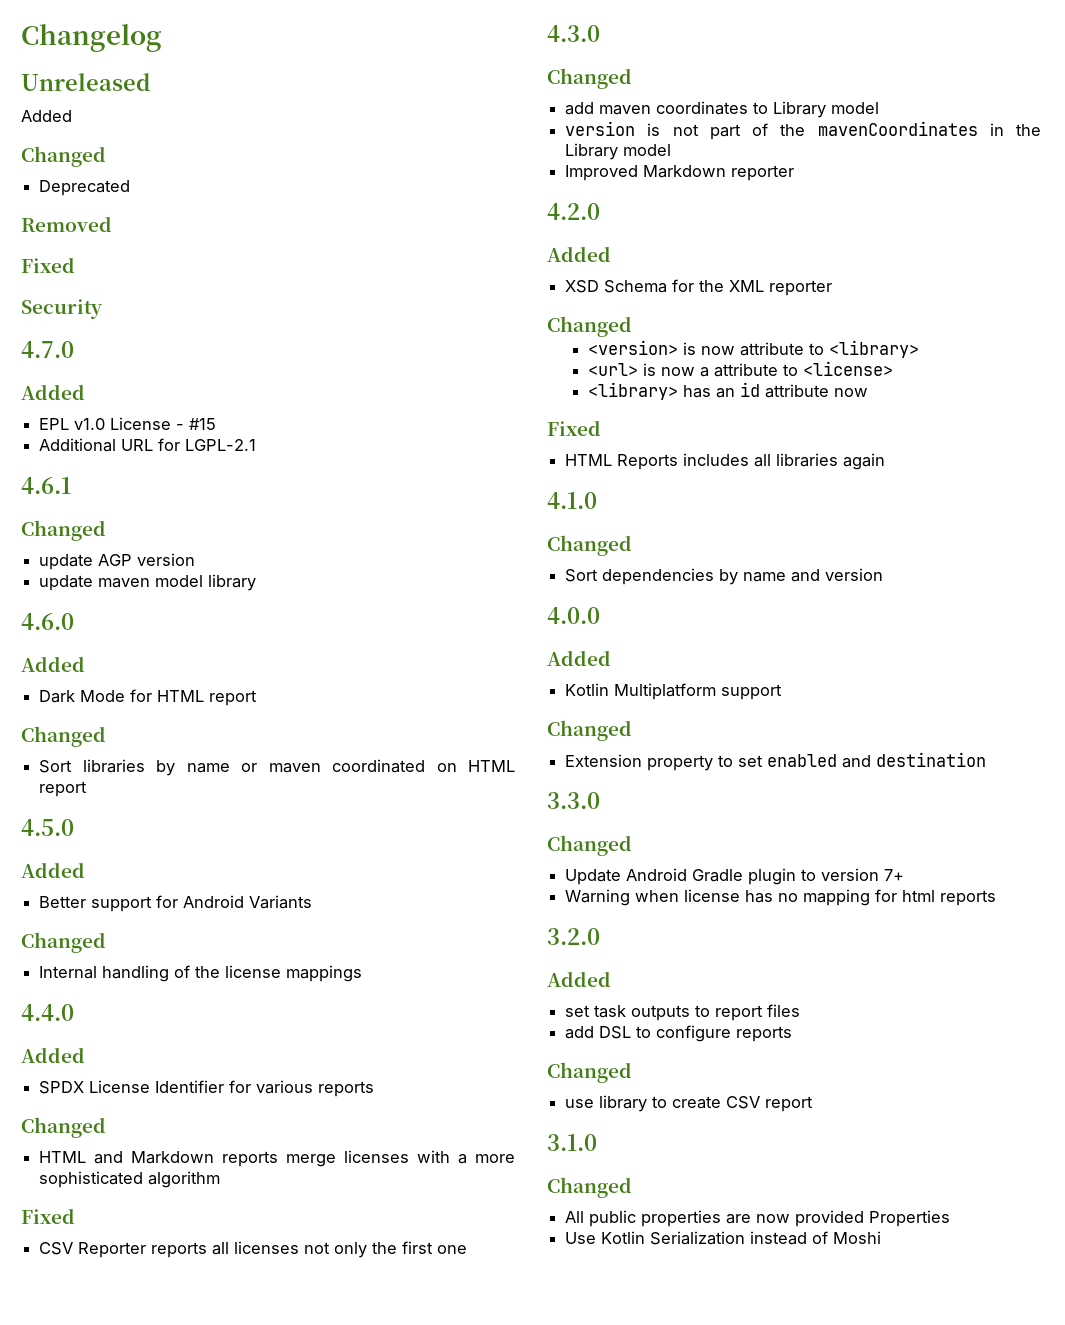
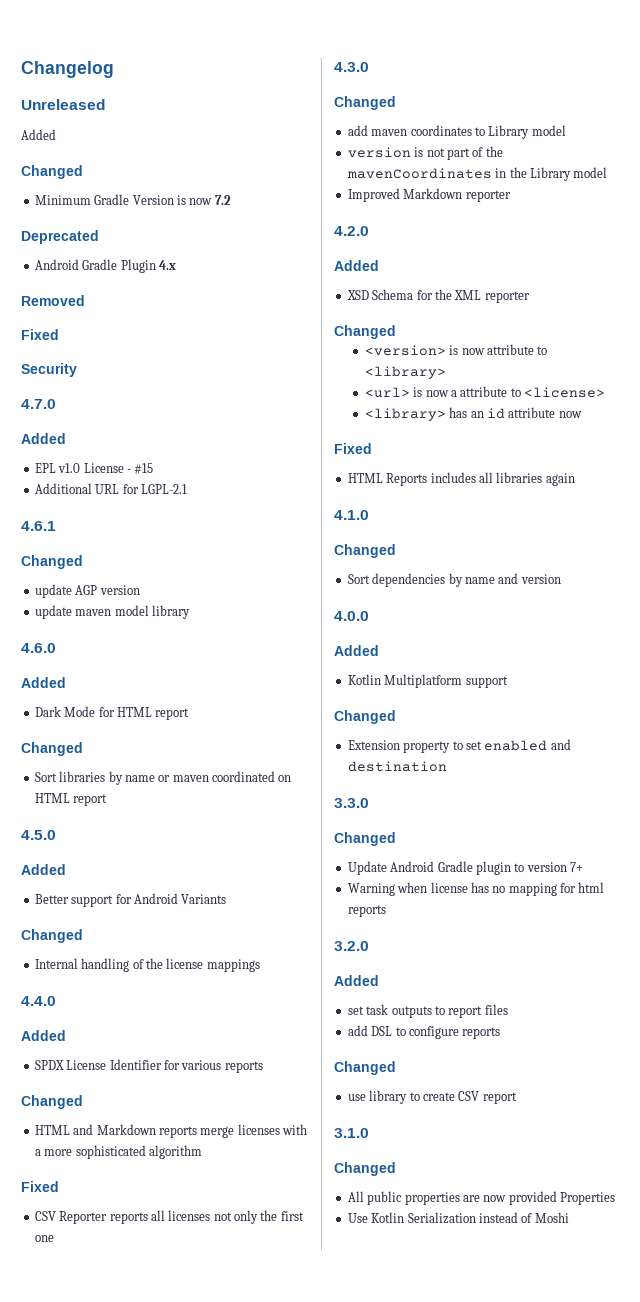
[39,180,131,196] Deprecated -> [34,194,231,205] [21,230,99,244] [34,259,176,273] Minimum Gradle Version is now 7.2 // Deprecated // Android Gradle Plugin 4.x

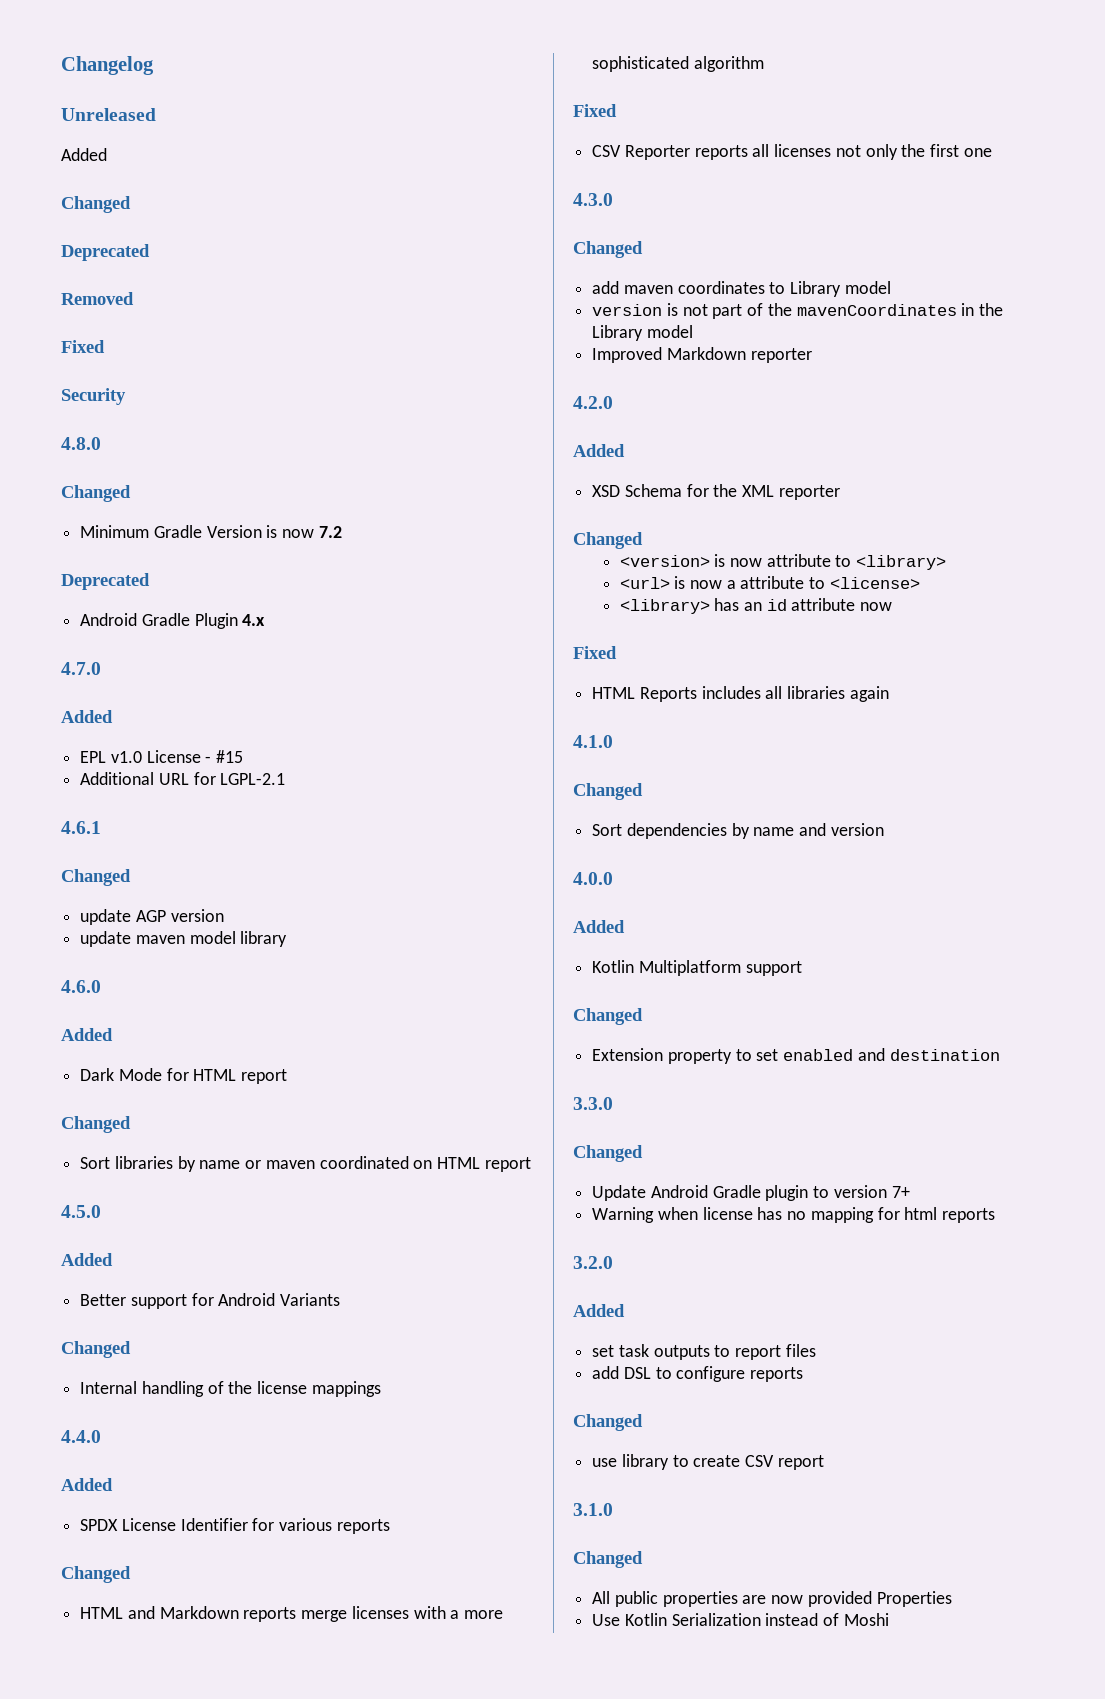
(83, 172) none -> [61,244,150,261] [61,292,134,305] [61,340,105,353] [61,388,126,405] [61,437,101,450] [61,485,131,502] // Deprecated // Removed // Fixed // Security // 4.8.0 // Changed
[21,295,85,306] [21,329,59,340] [21,363,77,377] // Removed // Fixed // Security -> (266, 620) none

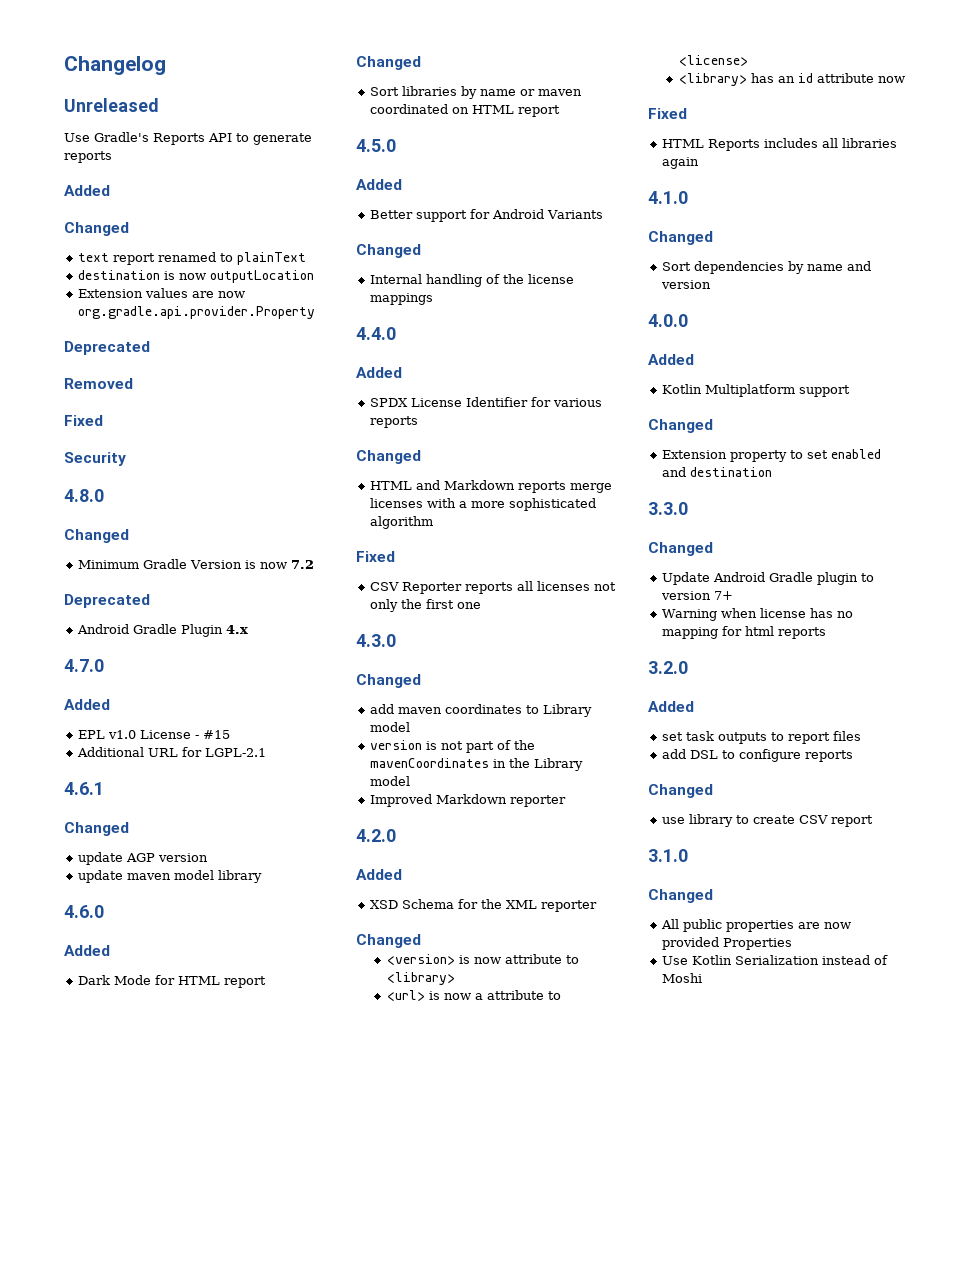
[61,148,107,161] [61,196,131,213] Added // Changed -> [64,132,312,145] [64,151,112,163] [64,185,110,196] [64,222,129,236] [78,252,307,265] [78,270,315,283] [78,288,246,298] [78,306,316,319] Use Gradle's Reports API to generate reports // Added // Changed // text report renamed to plainText // destination is now outputLocation // Extension values are now org.gradle.api.provider.Property

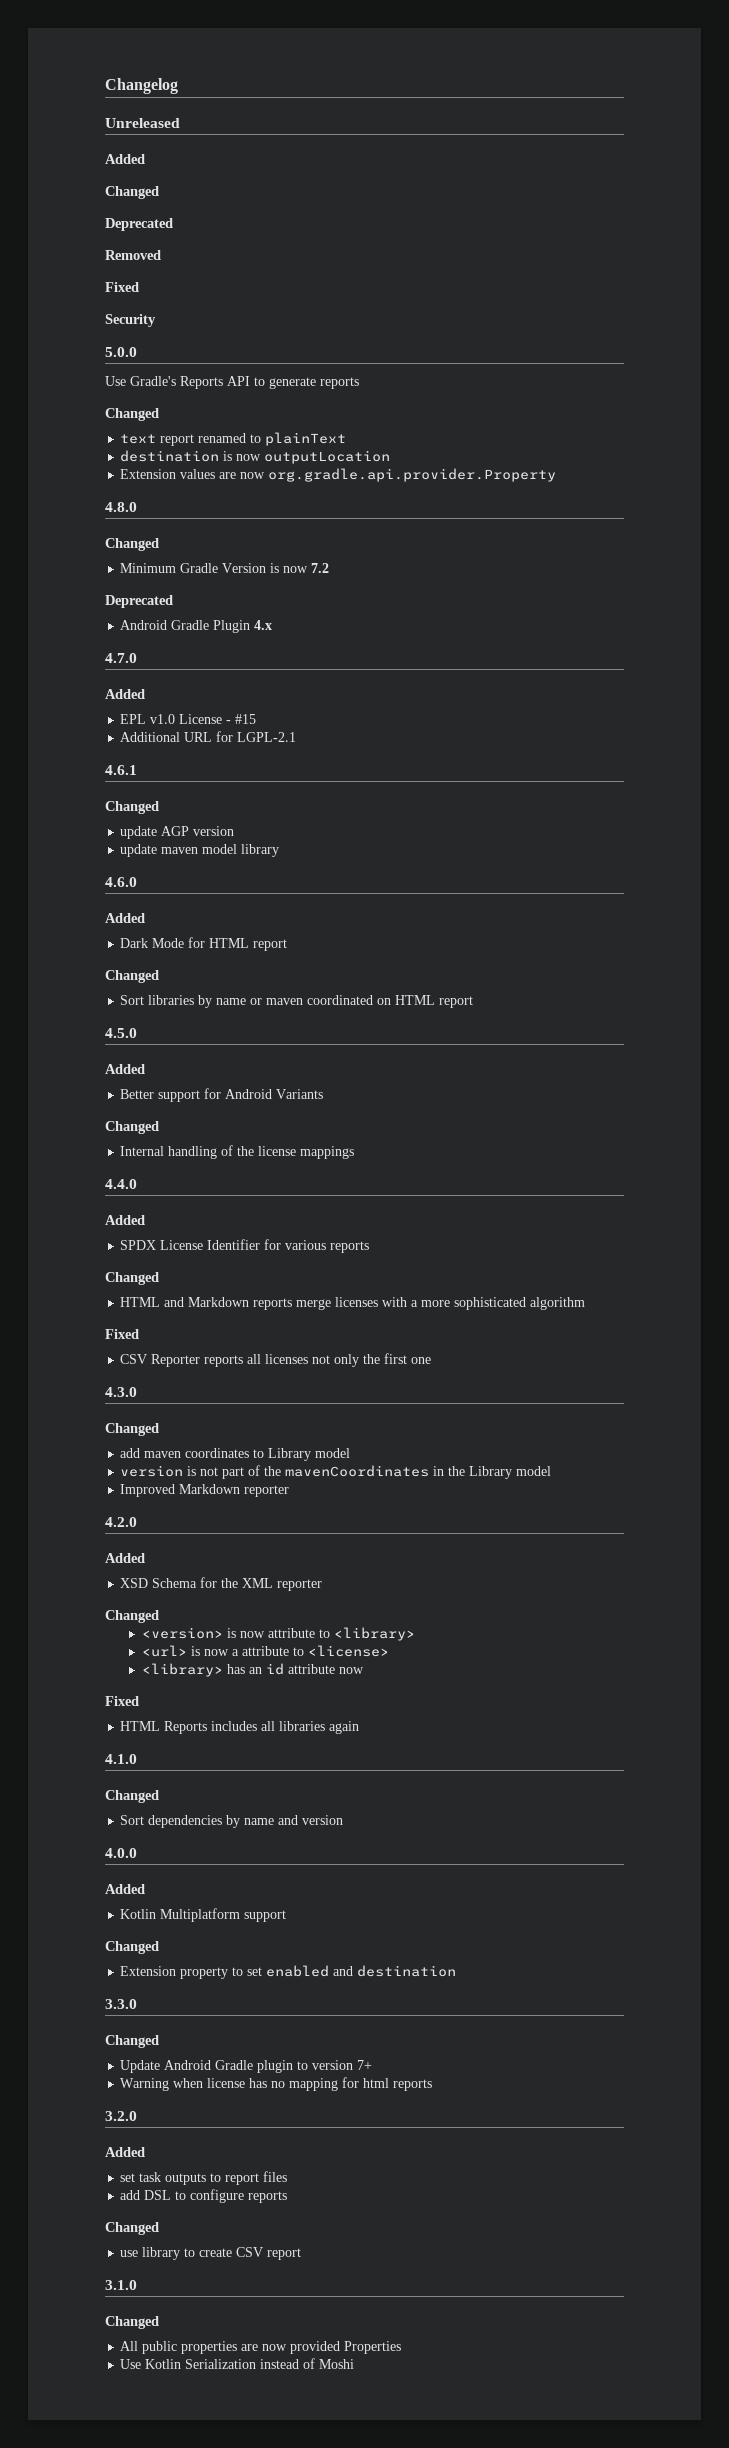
(159, 105) none -> [105,154,145,164] [105,186,159,199] [105,218,173,231] [105,250,161,260] [105,282,139,292] [105,314,156,327] [105,347,137,357] // Added // Changed // Deprecated // Removed // Fixed // Security // 5.0.0
[64,185,110,196] // Added -> (359, 383) none
[64,341,150,355] [64,378,133,389] [64,415,103,426] [64,452,126,466] // Deprecated // Removed // Fixed // Security -> (557, 475) none

